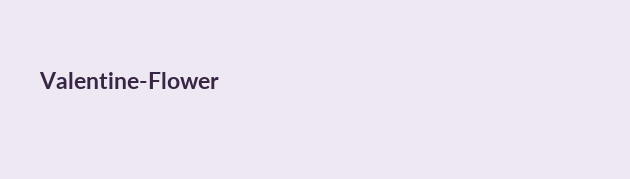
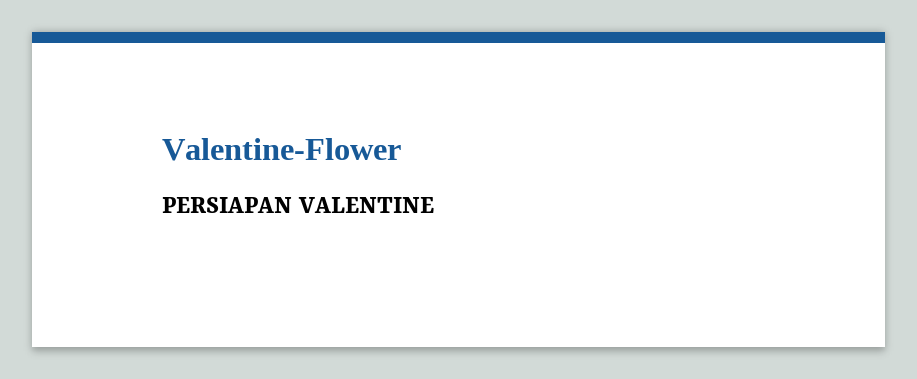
(219, 80) none -> [162,197,435,213] // PERSIAPAN VALENTINE

